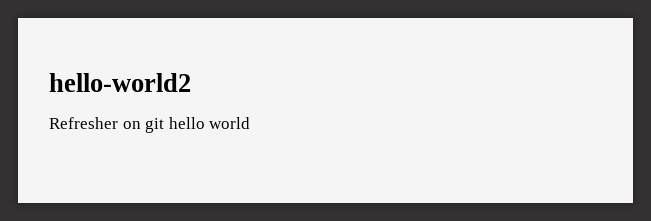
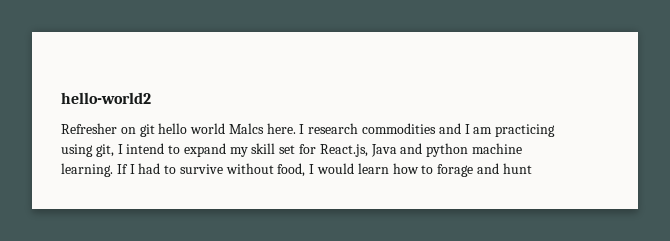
(251, 123) none -> [228,123,556,137] [61,143,522,157] [61,163,532,177] Malcs here. I research commodities and I am practicing using git, I intend to expand my skill set for React.js, Java and python machine learning. If I had to survive without food, I would learn how to forage and hunt

